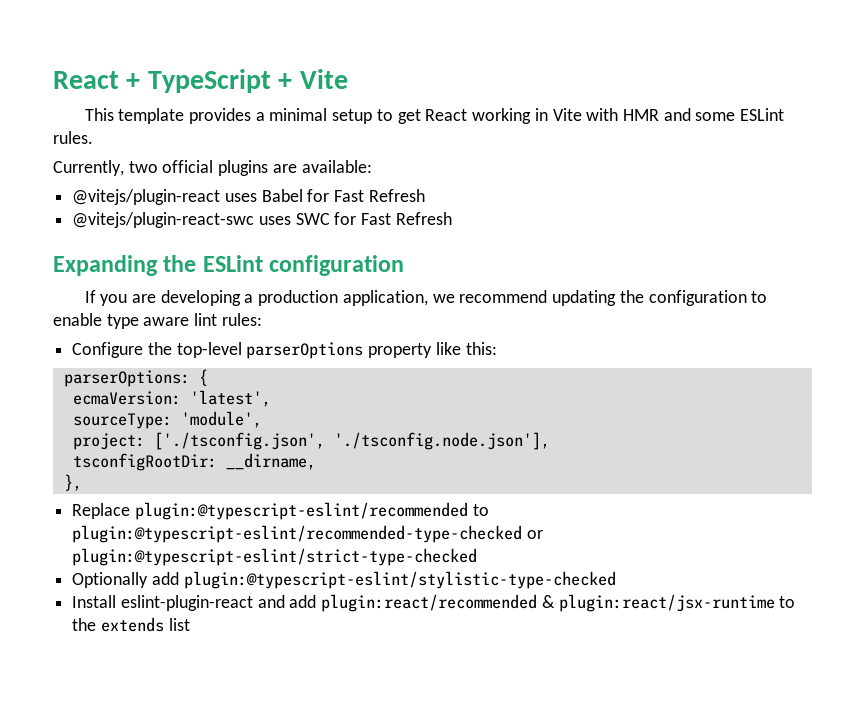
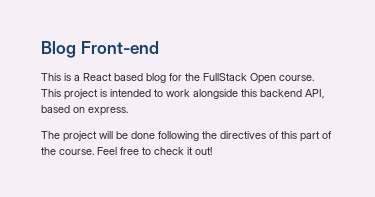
[53,69,348,93] [84,108,785,124] [53,131,93,144] [53,160,372,176] [72,189,425,205] [72,212,452,228] [53,255,405,276] [84,290,768,306] [53,313,262,329] [72,342,497,359] [63,369,208,387] [72,390,271,407] [72,411,262,429] [72,432,550,450] [72,453,316,471] [63,474,82,491] [72,502,489,520] [72,525,543,543] [72,548,478,566] [72,571,616,589] [72,594,796,612] [72,617,190,632] React + TypeScript + Vite // This template provides a minimal setup to get React working in Vite with HMR and some ESLint rules. // Currently, two official plugins are available: // @vitejs/plugin-react uses Babel for Fast Refresh // @vitejs/plugin-react-swc uses SWC for Fast Refresh // Expanding the ESLint configuration // If you are developing a production application, we recommend updating the configuration to enable type aware lint rules: // Configure the top-level parserOptions property like this: // parserOptions: { // ecmaVersion: 'latest', // sourceType: 'module', // project: ['./tsconfig.json', './tsconfig.node.json'], // tsconfigRootDir: __dirname, // }, // Replace plugin:@typescript-eslint/recommended to plugin:@typescript-eslint/recommended-type-checked or plugin:@typescript-eslint/strict-type-checked // Optionally add plugin:@typescript-eslint/stylistic-type-checked // Install eslint-plugin-react and add plugin:react/recommended & plugin:react/jsx-runtime to the extends list -> [41,41,159,58] [41,73,314,84] [41,89,324,100] [41,105,128,116] [41,131,332,142] [41,147,212,155] Blog Front-end // This is a React based blog for the FullStack Open course. This project is intended to work alongside this backend API, based on express. // The project will be done following the directives of this part of the course. Feel free to check it out!

